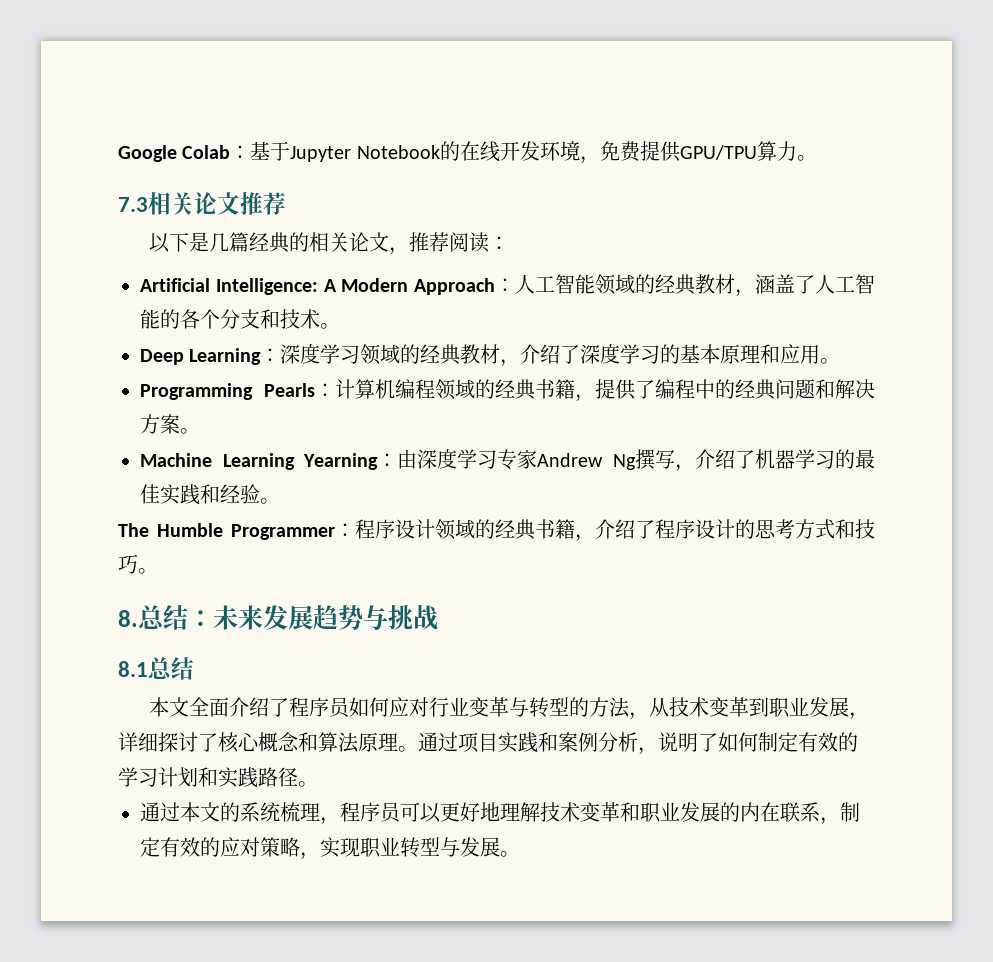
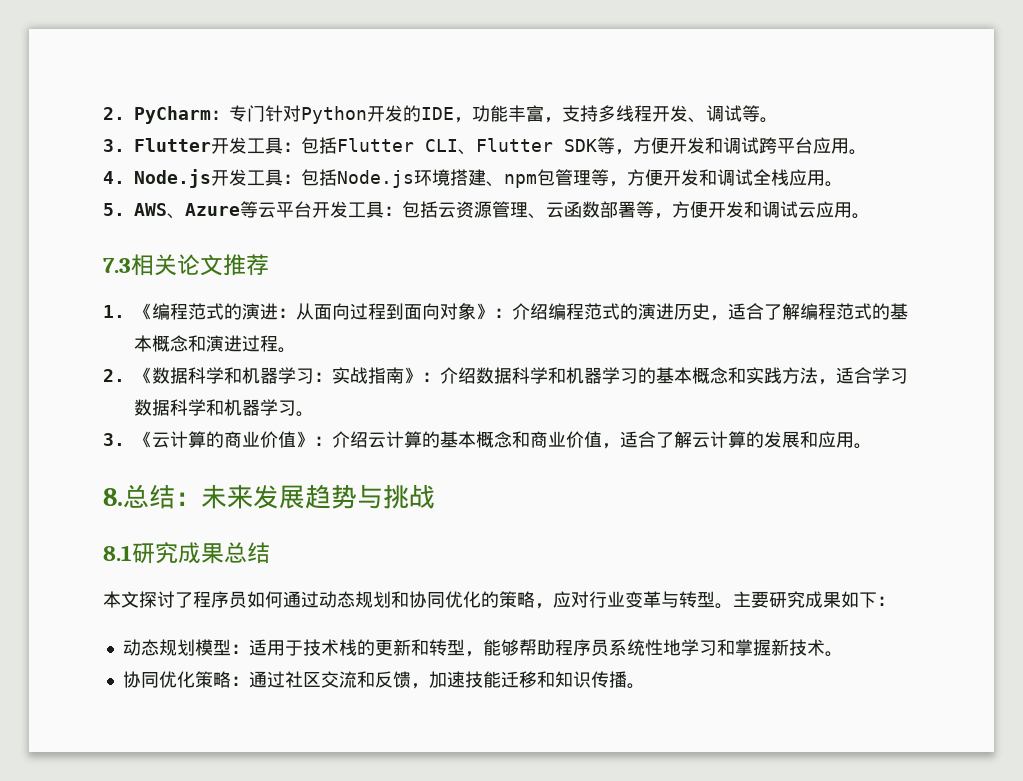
[118,141,797,164] Google Colab：基于Jupyter Notebook的在线开发环境，免费提供GPU/TPU算力 -> [103,105,778,124] [103,137,867,155] [103,169,843,188] [103,201,852,219] 2. PyCharm：专门针对Python开发的IDE，功能丰富，支持多线程开发、调试等。 // 3. Flutter开发工具：包括Flutter CLI、Flutter SDK等，方便开发和调试跨平台应用。 // 4. Node.js开发工具：包括Node.js环境搭建、npm包管理等，方便开发和调试全栈应用。 // 5. AWS、Azure等云平台开发工具：包括云资源管理、云函数部署等，方便开发和调试云应用
[149,232,510,255] [140,274,875,297] [140,309,340,329] [140,343,841,367] [140,379,875,402] [140,414,200,434] [140,448,875,472] [140,484,280,505] [118,519,875,542] [118,554,138,574] 以下是几篇经典的相关论文，推荐阅读： // Artificial Intelligence: A Modern Approach：人工智能领域的经典教材，涵盖了人工智能的各个分支和技术。 // Deep Learning：深度学习领域的经典教材，介绍了深度学习的基本原理和应用。 // Programming Pearls：计算机编程领域的经典书籍，提供了编程中的经典问题和解决方案。 // Machine Learning Yearning：由深度学习专家Andrew Ng撰写，介绍了机器学习的最佳实践和经验。 // The Humble Programmer：程序设计领域的经典书籍，介绍了程序设计的思考方式和技巧 -> [103,303,908,321] [134,335,296,353] [103,367,908,385] [134,399,314,417] [103,431,854,449] 1.《编程范式的演进：从面向过程到面向对象》：介绍编程范式的演进历史，适合了解编程范式的基本概念和演进过程。 // 2.《数据科学和机器学习：实战指南》：介绍数据科学和机器学习的基本概念和实践方法，适合学习数据科学和机器学习。 // 3.《云计算的商业价值》：介绍云计算的基本概念和商业价值，适合了解云计算的发展和应用
(148, 669) none -> [132,542,224,564] 研究成果
[189,697,270,717] 全面介绍 -> [139,591,175,608] 探讨
(390, 707) none -> [283,591,553,609] 通过动态规划和协同优化的策略，
[569,697,870,720] [118,732,858,755] [118,767,318,788] [140,802,860,825] [140,837,500,860] 的方法，从技术变革到职业发展，详细探讨了核心概念和算法原理。通过项目实践和案例分析，说明了如何制定有效的学习计划和实践路径。 // 通过本文的系统梳理，程序员可以更好地理解技术变革和职业发展的内在联系，制定有效的应对策略，实现职业转型与发展 -> [715,591,895,609] [122,639,843,657] [122,671,627,689] 。主要研究成果如下： // 动态规划模型：适用于技术栈的更新和转型，能够帮助程序员系统性地学习和掌握新技术。 // 协同优化策略：通过社区交流和反馈，加速技能迁移和知识传播

